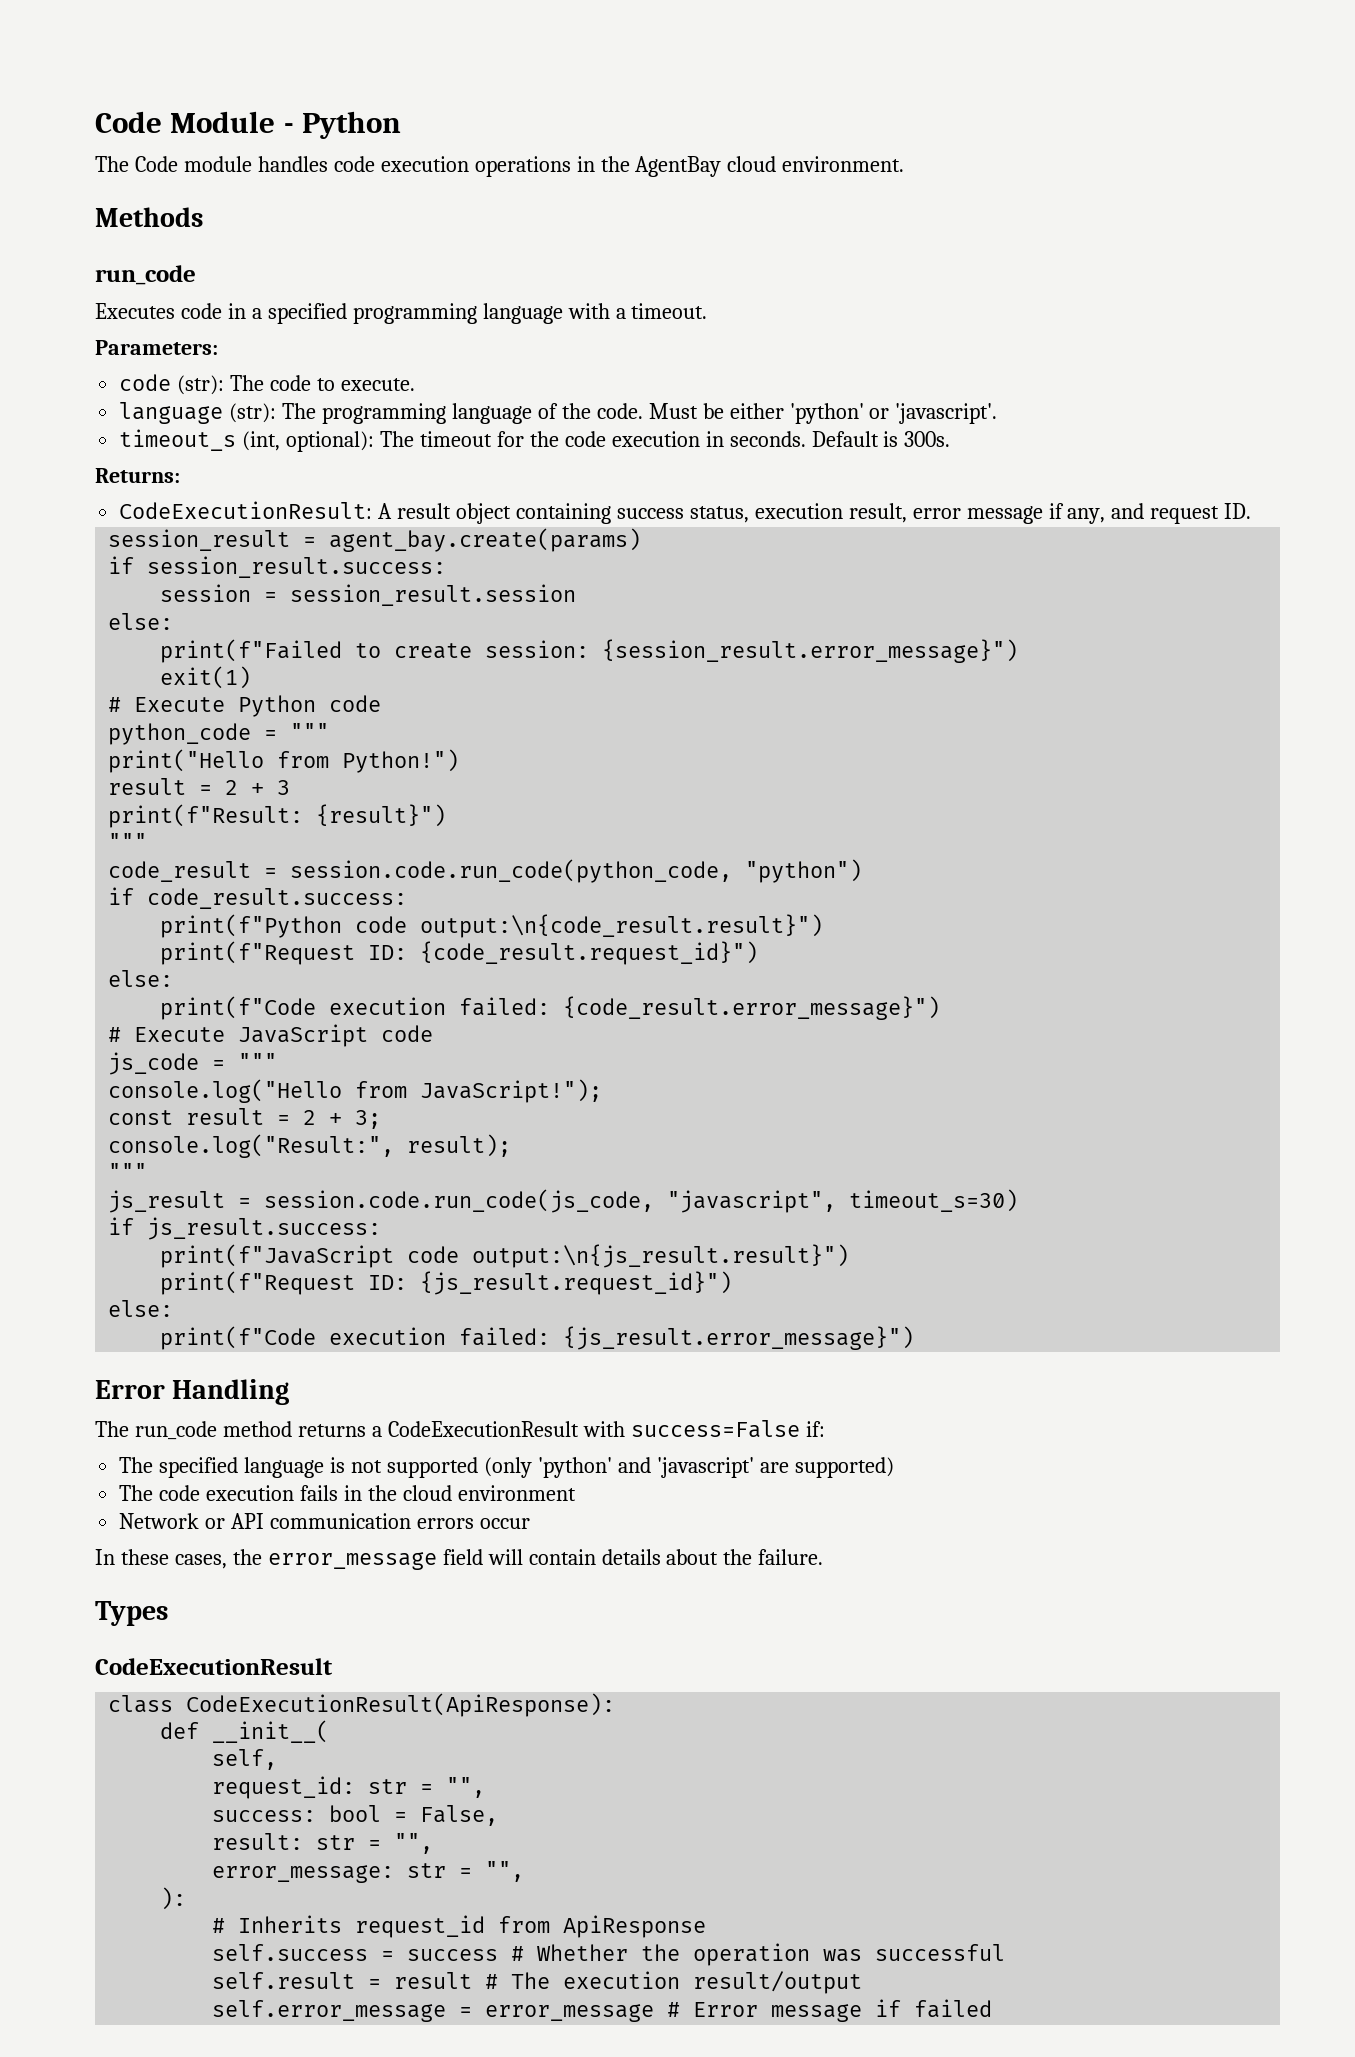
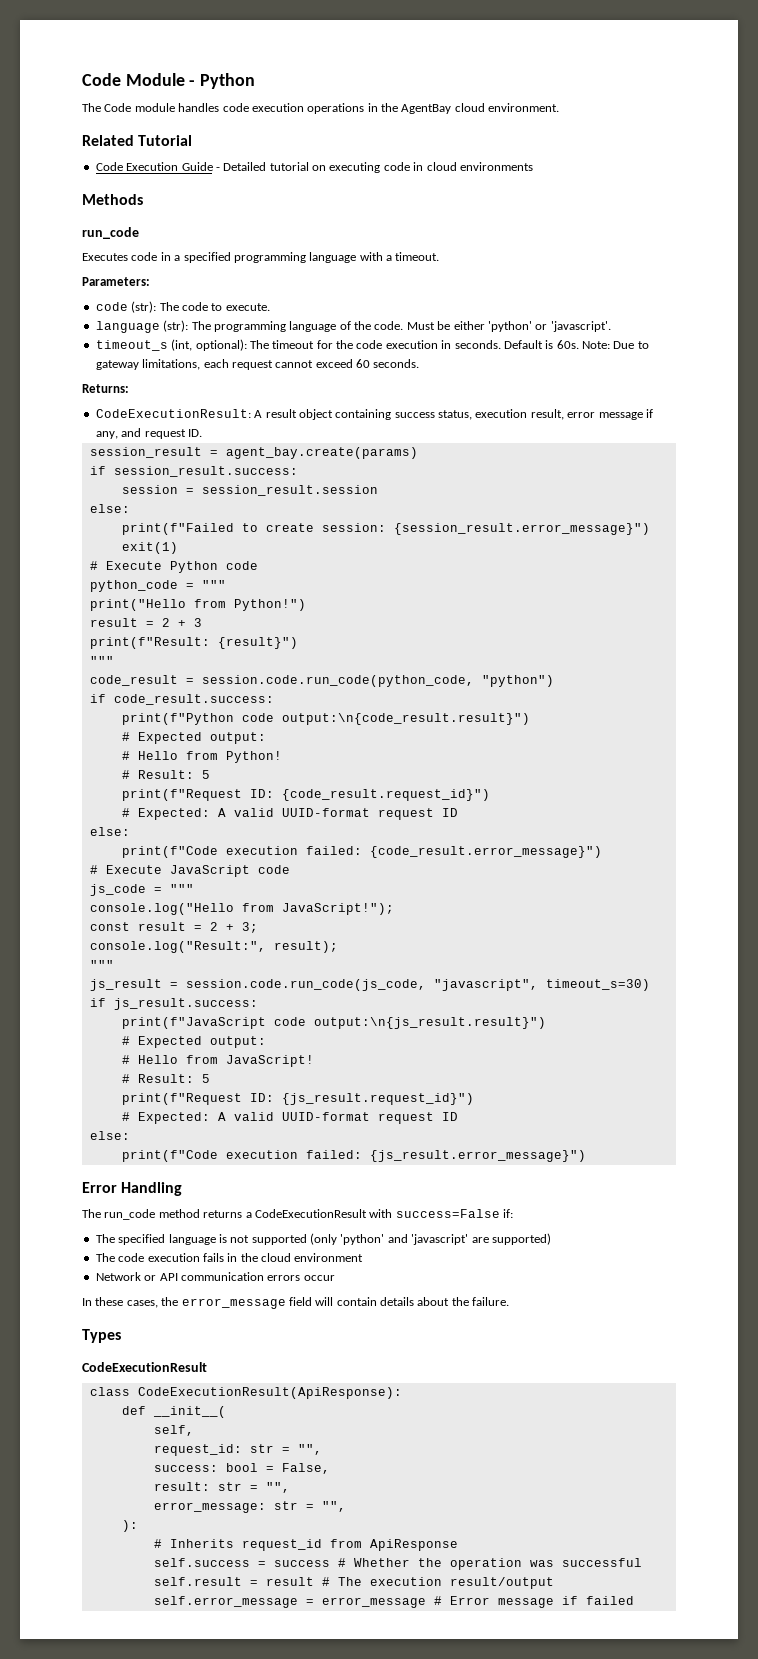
(905, 164) none -> [82,135,193,146] [95,162,533,173] // Related Tutorial // Code Execution Guide - Detailed tutorial on executing code in cloud environments
[904,431,951,447] 300s. -> [556,340,649,349] [95,359,420,370] 60s. Note: Due to gateway limitations, each request cannot exceed 60 seconds.
[160,941,759,965] print(f"Request ID: {code_result.request_id}") -> [121,732,266,744] [121,751,282,763] [121,770,210,779] [121,789,490,801] [121,808,458,820] # Expected output: // # Hello from Python! // # Result: 5 // print(f"Request ID: {code_result.request_id}") // # Expected: A valid UUID-format request ID
[160,1271,733,1295] print(f"Request ID: {js_result.request_id}") -> [121,1036,266,1048] [121,1055,314,1067] [121,1074,210,1083] [121,1093,474,1105] [121,1112,458,1124] # Expected output: // # Hello from JavaScript! // # Result: 5 // print(f"Request ID: {js_result.request_id}") // # Expected: A valid UUID-format request ID

